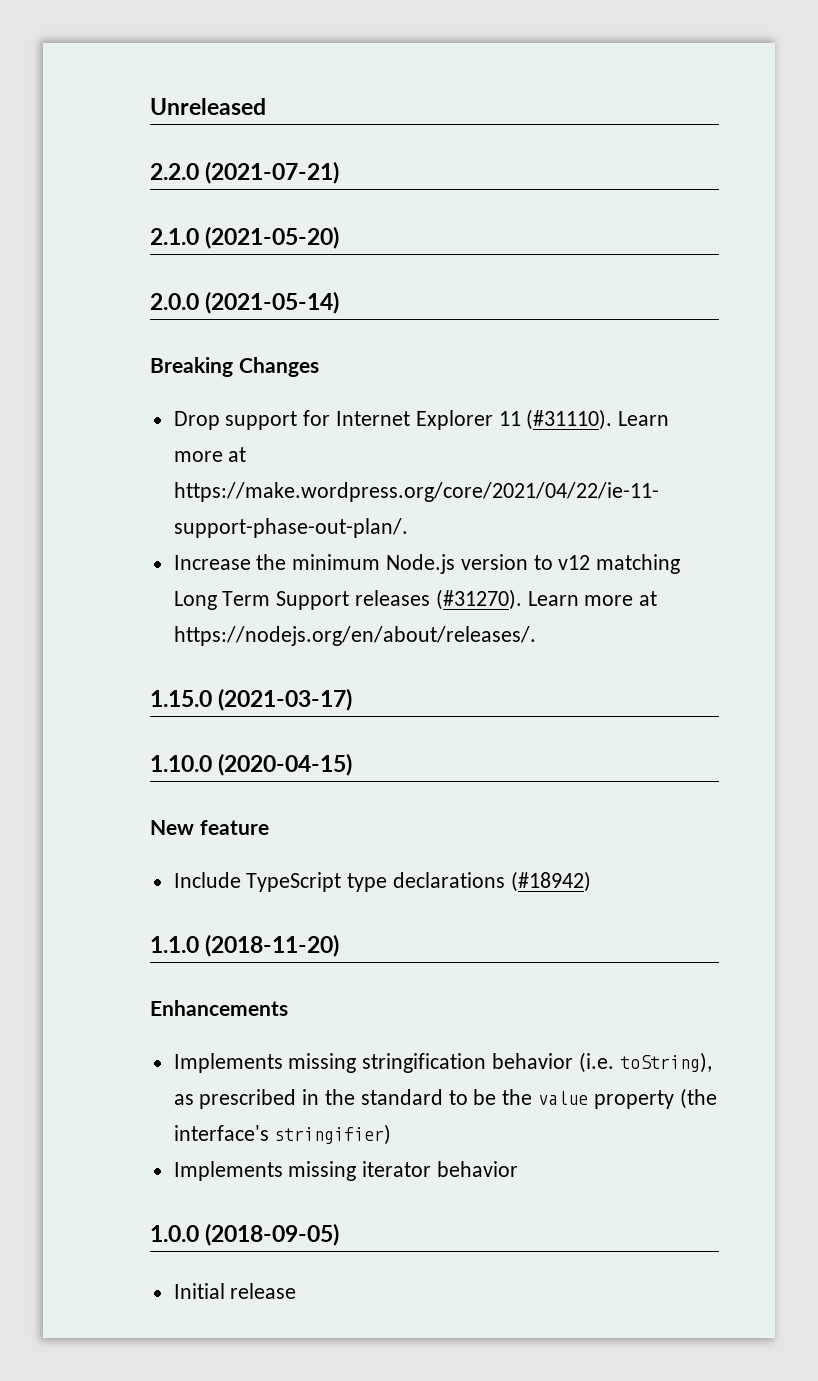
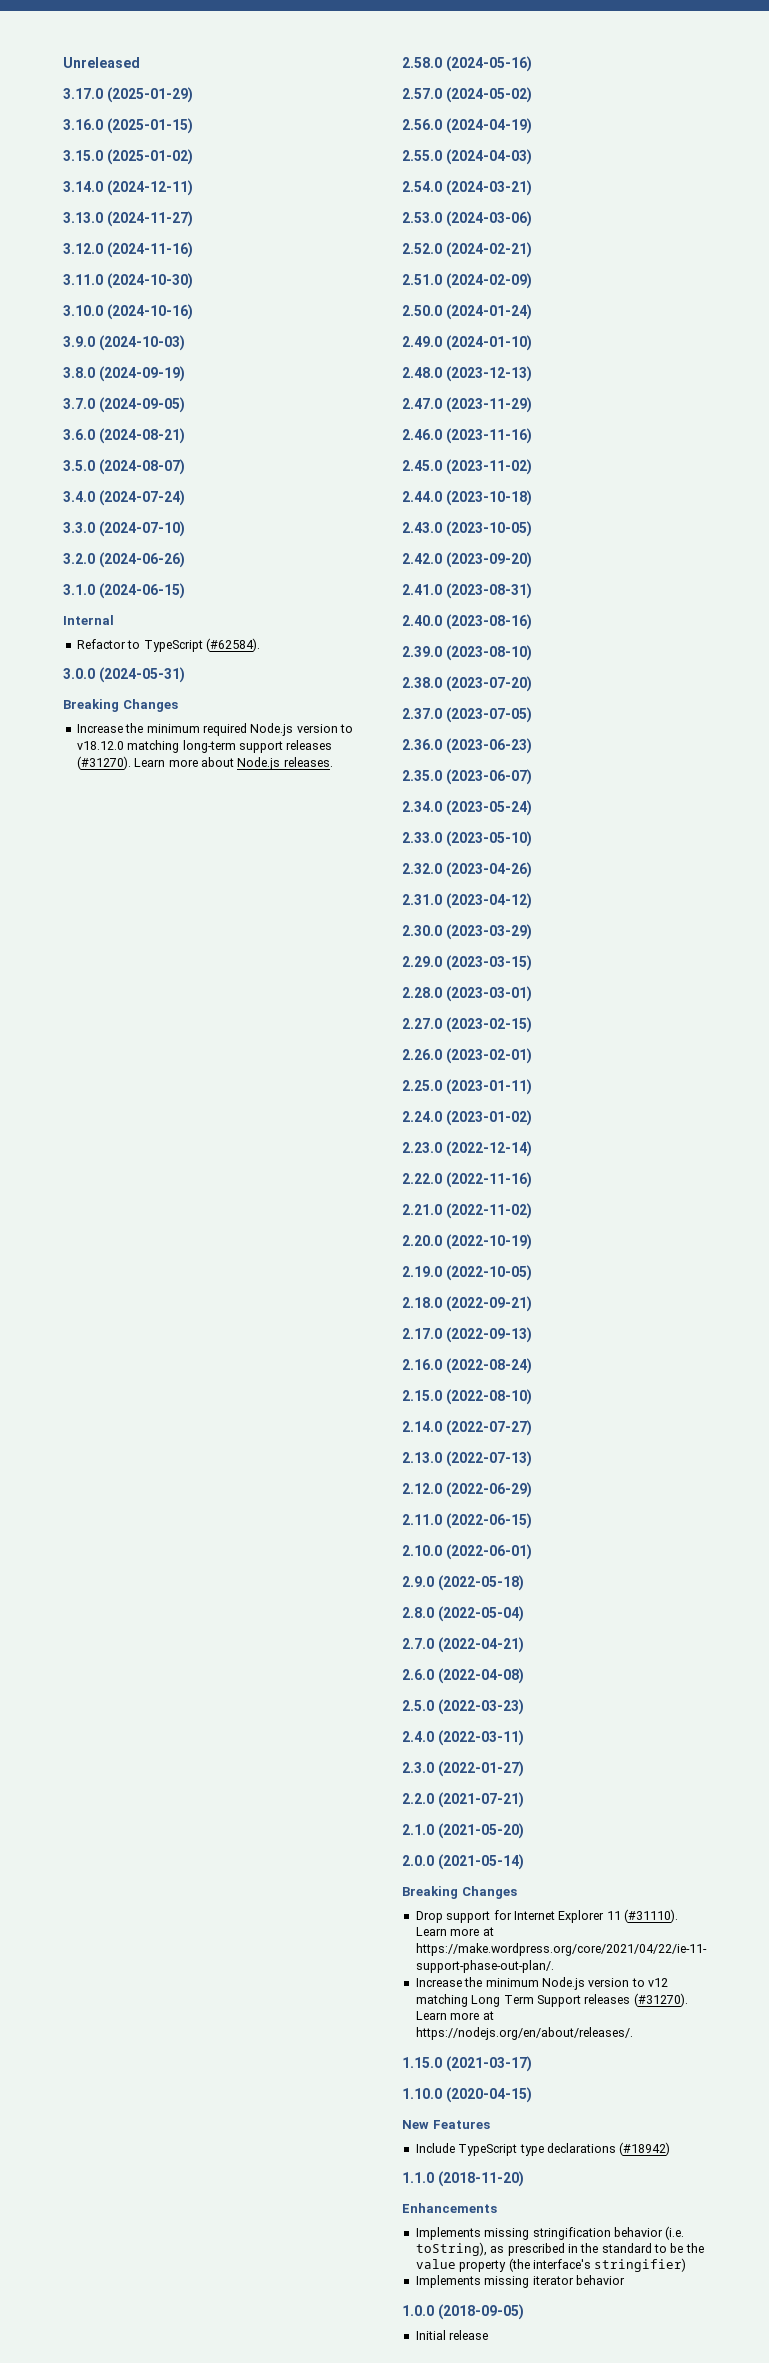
(266, 106) none -> [63,87,193,103] [63,118,193,134] [63,149,193,165] [63,180,193,196] [63,211,193,227] [63,242,193,258] [63,273,193,289] [63,304,193,320] [63,335,185,351] [63,366,185,382] [63,397,185,413] [63,428,185,444] [63,459,185,475] [63,490,185,506] [63,521,185,537] [63,552,185,568] [63,583,185,599] [63,615,114,625] [76,638,260,652] [63,667,185,683] [63,699,178,712] [76,723,353,736] [76,740,333,753] [76,756,333,770] [402,56,532,72] [402,87,532,103] [402,118,532,134] [402,149,532,165] [402,180,532,196] [402,211,532,227] [402,242,532,258] [402,273,532,289] [402,304,532,320] [402,335,532,351] [402,366,532,382] [402,397,532,413] [402,428,532,444] [402,459,532,475] [402,490,532,506] [402,521,532,537] [402,552,532,568] [402,583,532,599] [402,614,532,630] [402,645,532,661] [402,676,532,692] [402,707,532,723] [402,738,532,754] [402,769,532,785] [402,800,532,816] [402,831,532,847] [402,862,532,878] [402,893,532,909] [402,924,532,940] [402,955,532,971] [402,986,532,1002] [402,1017,532,1033] [402,1048,532,1064] [402,1079,532,1095] [402,1110,532,1126] [402,1141,532,1157] [402,1172,532,1188] [402,1203,532,1219] [402,1234,532,1250] [402,1265,532,1281] [402,1296,532,1312] [402,1327,532,1343] [402,1358,532,1374] [402,1389,532,1405] [402,1420,532,1436] [402,1451,532,1467] [402,1482,532,1498] [402,1513,532,1529] [402,1544,532,1560] [402,1575,524,1591] [402,1606,524,1622] [402,1637,524,1653] [402,1668,524,1684] [402,1699,524,1715] [402,1730,524,1746] [402,1761,524,1777] // 3.17.0 (2025-01-29) // 3.16.0 (2025-01-15) // 3.15.0 (2025-01-02) // 3.14.0 (2024-12-11) // 3.13.0 (2024-11-27) // 3.12.0 (2024-11-16) // 3.11.0 (2024-10-30) // 3.10.0 (2024-10-16) // 3.9.0 (2024-10-03) // 3.8.0 (2024-09-19) // 3.7.0 (2024-09-05) // 3.6.0 (2024-08-21) // 3.5.0 (2024-08-07) // 3.4.0 (2024-07-24) // 3.3.0 (2024-07-10) // 3.2.0 (2024-06-26) // 3.1.0 (2024-06-15) // Internal // Refactor to TypeScript (#62584). // 3.0.0 (2024-05-31) // Breaking Changes // Increase the minimum required Node.js version to v18.12.0 matching long-term support releases (#31270). Learn more about Node.js releases. // 2.58.0 (2024-05-16) // 2.57.0 (2024-05-02) // 2.56.0 (2024-04-19) // 2.55.0 (2024-04-03) // 2.54.0 (2024-03-21) // 2.53.0 (2024-03-06) // 2.52.0 (2024-02-21) // 2.51.0 (2024-02-09) // 2.50.0 (2024-01-24) // 2.49.0 (2024-01-10) // 2.48.0 (2023-12-13) // 2.47.0 (2023-11-29) // 2.46.0 (2023-11-16) // 2.45.0 (2023-11-02) // 2.44.0 (2023-10-18) // 2.43.0 (2023-10-05) // 2.42.0 (2023-09-20) // 2.41.0 (2023-08-31) // 2.40.0 (2023-08-16) // 2.39.0 (2023-08-10) // 2.38.0 (2023-07-20) // 2.37.0 (2023-07-05) // 2.36.0 (2023-06-23) // 2.35.0 (2023-06-07) // 2.34.0 (2023-05-24) // 2.33.0 (2023-05-10) // 2.32.0 (2023-04-26) // 2.31.0 (2023-04-12) // 2.30.0 (2023-03-29) // 2.29.0 (2023-03-15) // 2.28.0 (2023-03-01) // 2.27.0 (2023-02-15) // 2.26.0 (2023-02-01) // 2.25.0 (2023-01-11) // 2.24.0 (2023-01-02) // 2.23.0 (2022-12-14) // 2.22.0 (2022-11-16) // 2.21.0 (2022-11-02) // 2.20.0 (2022-10-19) // 2.19.0 (2022-10-05) // 2.18.0 (2022-09-21) // 2.17.0 (2022-09-13) // 2.16.0 (2022-08-24) // 2.15.0 (2022-08-10) // 2.14.0 (2022-07-27) // 2.13.0 (2022-07-13) // 2.12.0 (2022-06-29) // 2.11.0 (2022-06-15) // 2.10.0 (2022-06-01) // 2.9.0 (2022-05-18) // 2.8.0 (2022-05-04) // 2.7.0 (2022-04-21) // 2.6.0 (2022-04-08) // 2.5.0 (2022-03-23) // 2.4.0 (2022-03-11) // 2.3.0 (2022-01-27)
[199,820,269,835] feature -> [432,2120,490,2129] Features

